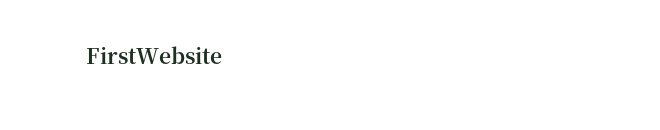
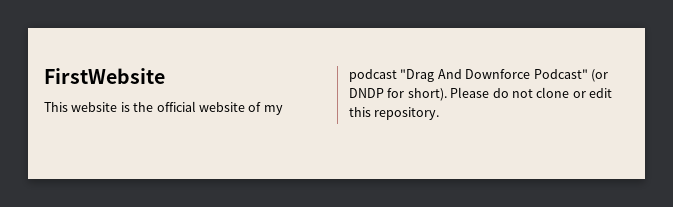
(222, 55) none -> [44,101,283,115] [349,69,608,82] [349,87,612,101] [349,107,440,120] // This website is the official website of my podcast "Drag And Downforce Podcast" (or DNDP for short). Please do not clone or edit this repository.

